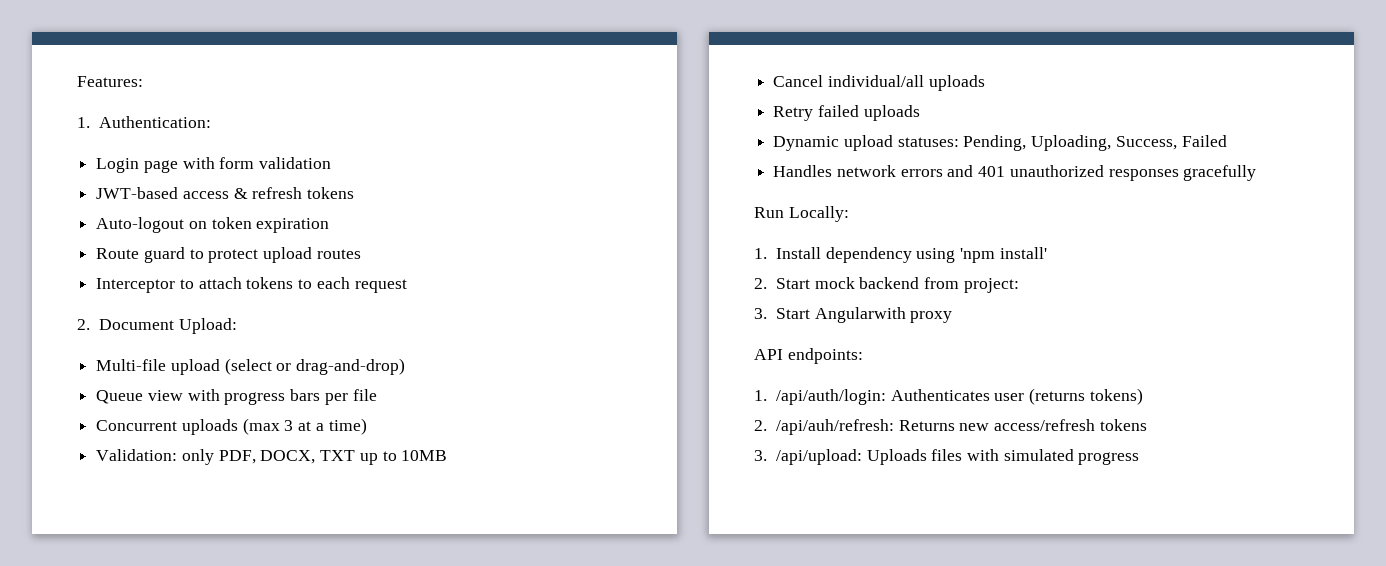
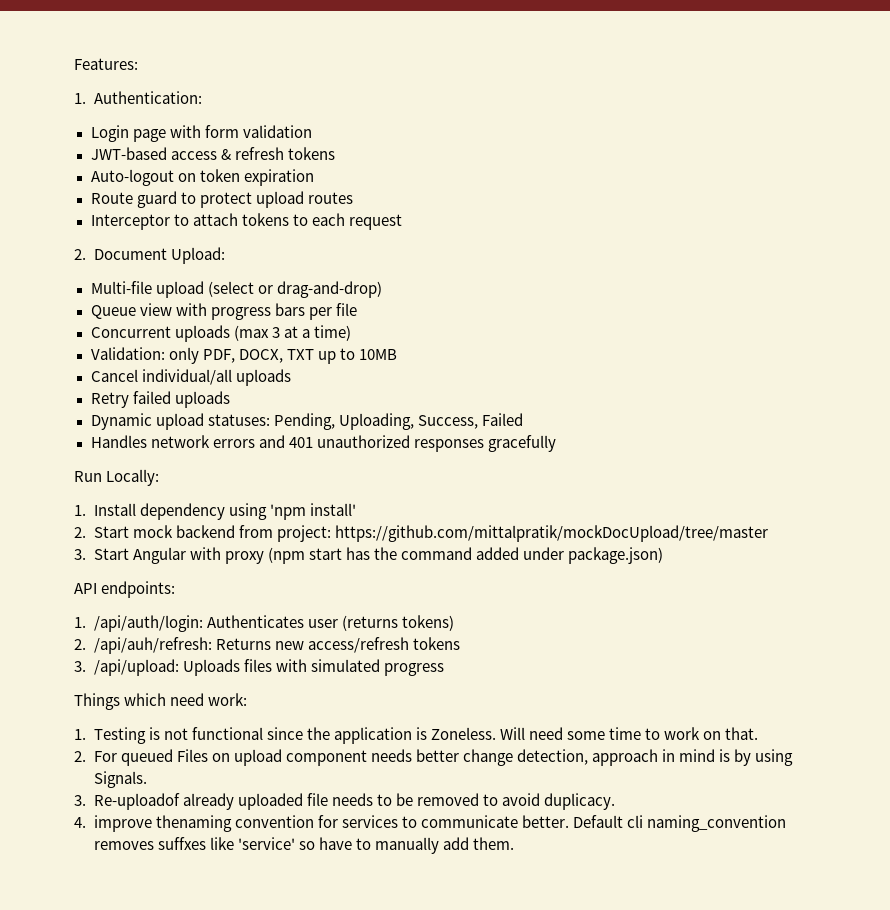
(1019, 285) none -> [334,525,768,542] https://github.com/mittalpratik/mockDocUpload/tree/master
[814,307,906,323] Angularwith -> [132,547,221,564] Angular with
(953, 317) none -> [267,547,664,564] (npm start has the command added under package.json)
(1140, 458) none -> [74,693,248,710] [74,727,759,744] [74,749,794,766] [93,771,147,788] [74,793,616,810] [74,815,786,832] [93,837,514,854] // Things which need work: // 1. Testing is not functional since the application is Zoneless. Will need some time to work on that. // 2. For queued Files on upload component needs better change detection, approach in mind is by using Signals. // 3. Re-uploadof already uploaded file needs to be removed to avoid duplicacy. // 4. improve thenaming convention for services to communicate better. Default cli naming_convention removes suffxes like 'service' so have to manually add them.

